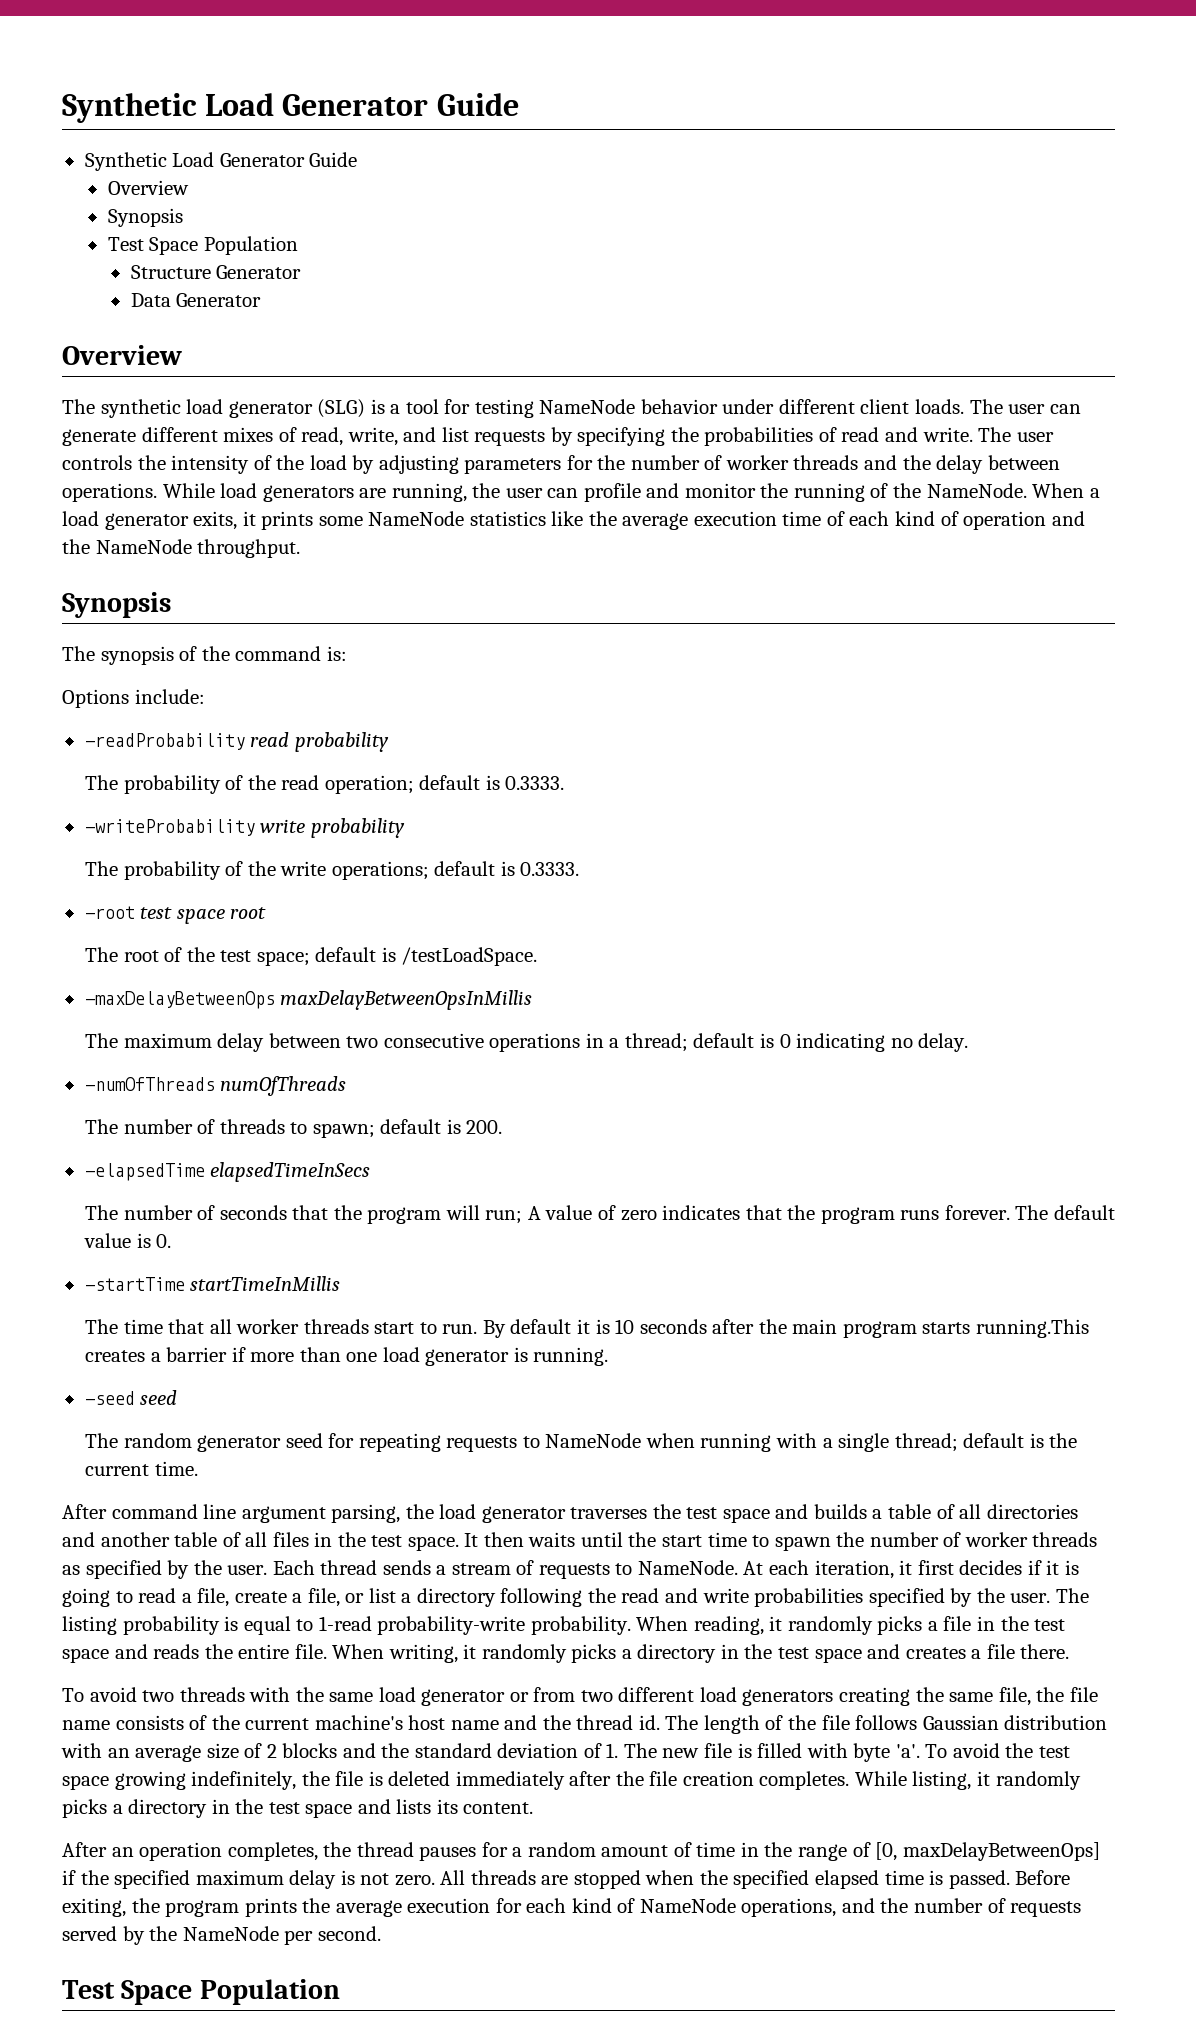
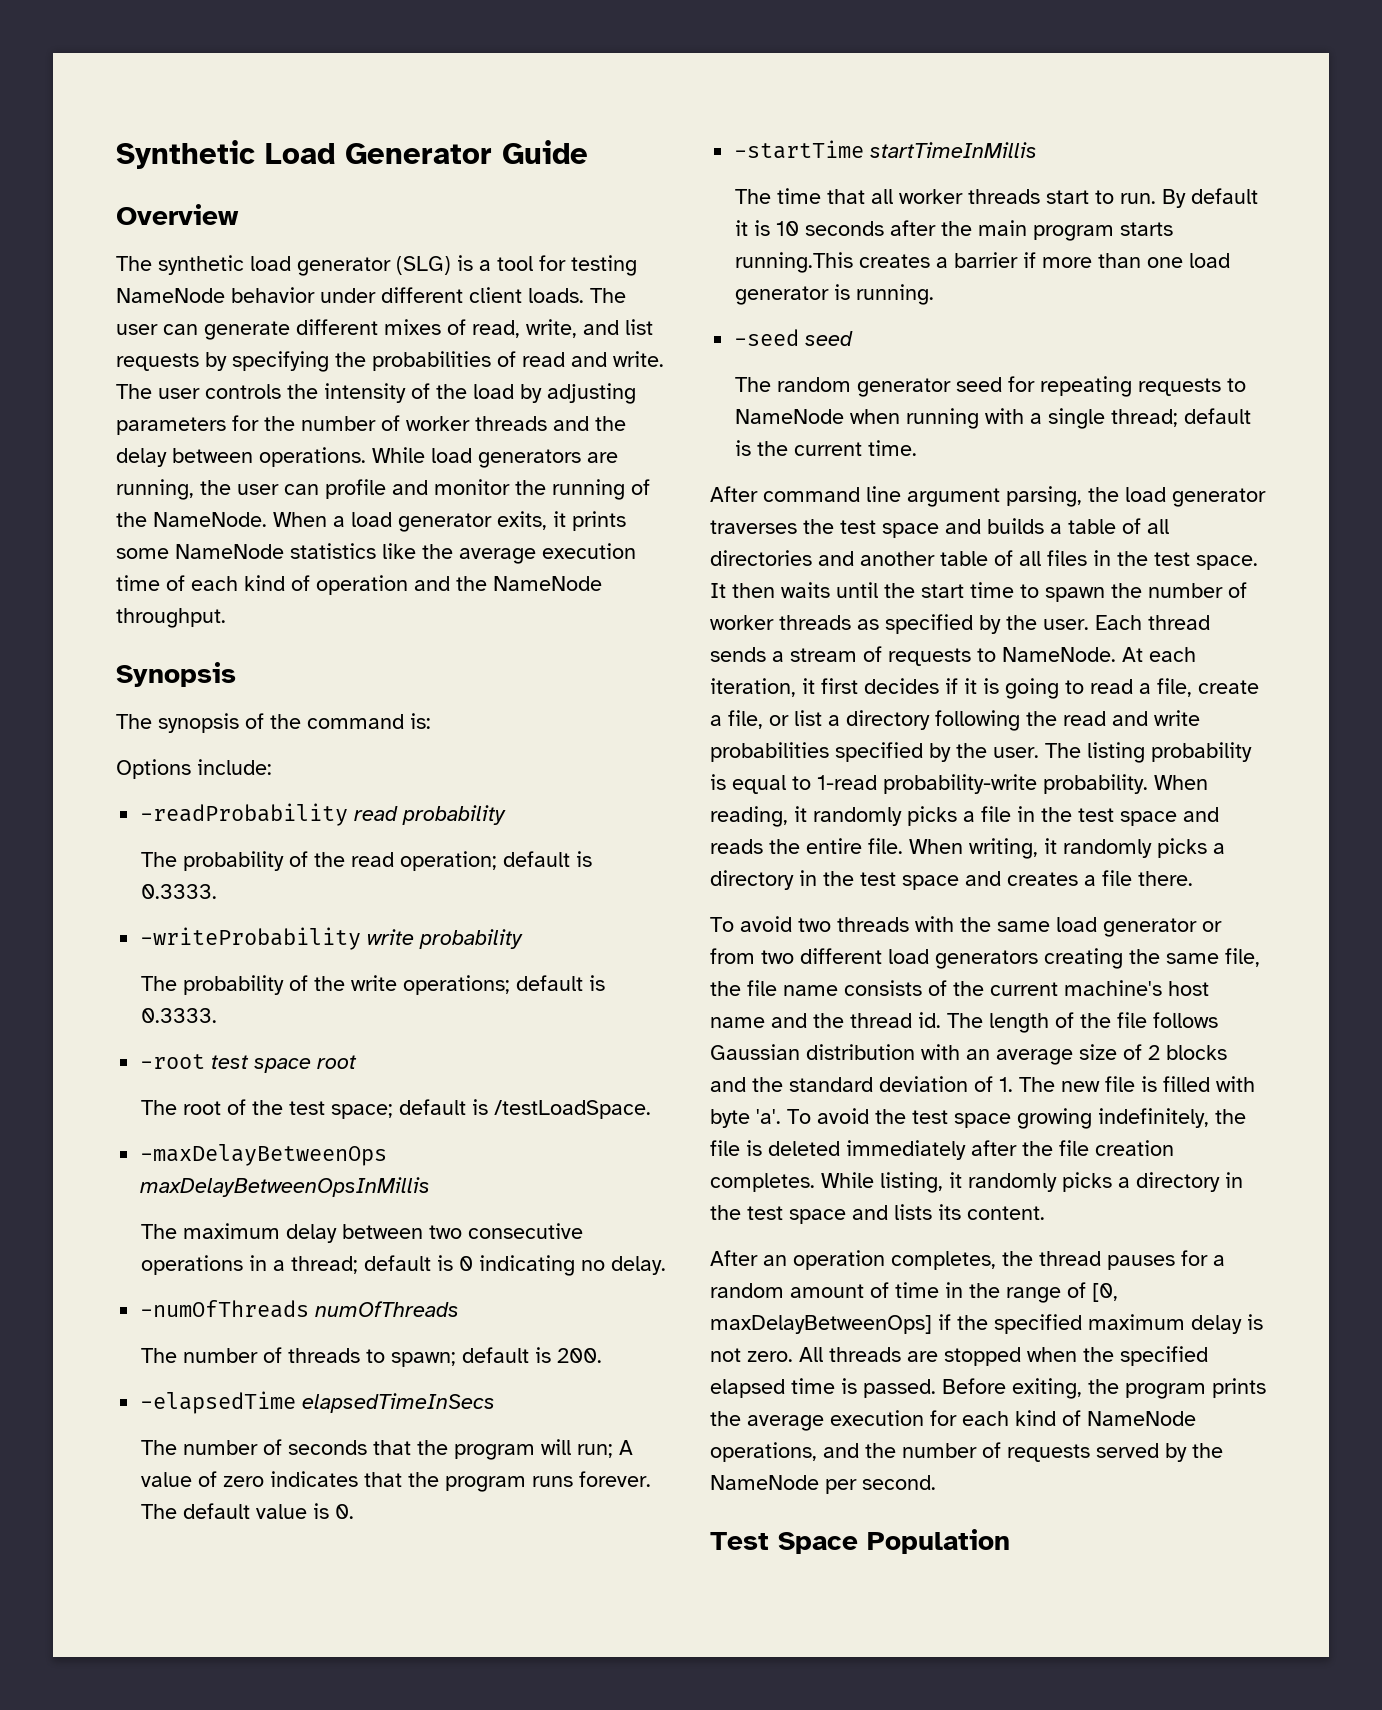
[62,93,519,123] [84,152,358,171] [107,180,189,195] [107,208,183,227] [107,236,298,255] [130,265,302,279] [130,293,262,307] Synthetic Load Generator Guide // Synthetic Load Generator Guide // Overview // Synopsis // Test Space Population // Structure Generator // Data Generator -> [116,140,588,169] Synthetic Load Generator Guide

